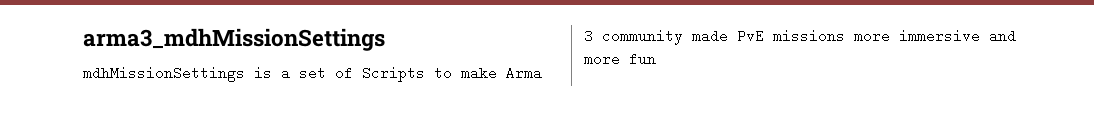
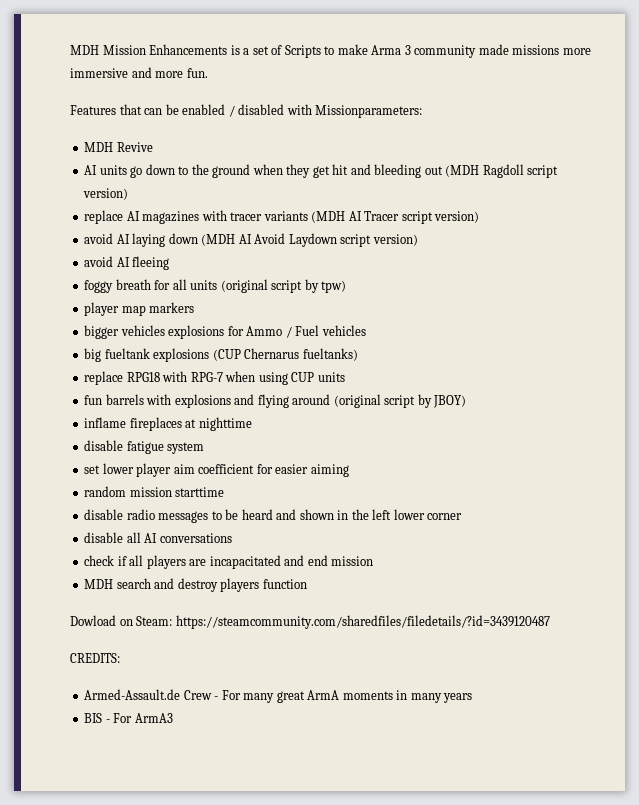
[83,28,385,51] [83,66,245,82] arma3_mdhMissionSettings // mdhMissionSettings -> [70,44,228,55] MDH Mission Enhancements
[737,29,764,43] PvE -> (509, 49) none
[629,52,656,66] fun -> [186,68,208,78] [70,104,423,118] [84,142,153,152] [84,164,559,178] [83,188,129,200] [84,210,480,224] [84,233,418,247] [84,256,170,270] [84,279,347,293] [84,302,195,316] [84,325,366,339] [84,348,358,362] [84,371,345,385] [84,394,467,408] [84,417,252,431] [84,440,205,454] [84,463,349,477] [84,486,225,497] [84,509,463,523] [84,532,232,543] [84,555,374,569] [84,578,307,592] [70,615,550,629] [70,653,120,663] [84,689,473,703] [84,713,173,723] fun. // Features that can be enabled / disabled with Missionparameters: // MDH Revive // AI units go down to the ground when they get hit and bleeding out (MDH Ragdoll script version) // replace AI magazines with tracer variants (MDH AI Tracer script version) // avoid AI laying down (MDH AI Avoid Laydown script version) // avoid AI fleeing // foggy breath for all units (original script by tpw) // player map markers // bigger vehicles explosions for Ammo / Fuel vehicles // big fueltank explosions (CUP Chernarus fueltanks) // replace RPG18 with RPG-7 when using CUP units // fun barrels with explosions and flying around (original script by JBOY) // inflame fireplaces at nighttime // disable fatigue system // set lower player aim coefficient for easier aiming // random mission starttime // disable radio messages to be heard and shown in the left lower corner // disable all AI conversations // check if all players are incapacitated and end mission // MDH search and destroy players function // Dowload on Steam: https://steamcommunity.com/sharedfiles/filedetails/?id=3439120487 // CREDITS: // Armed-Assault.de Crew - For many great ArmA moments in many years // BIS - For ArmA3

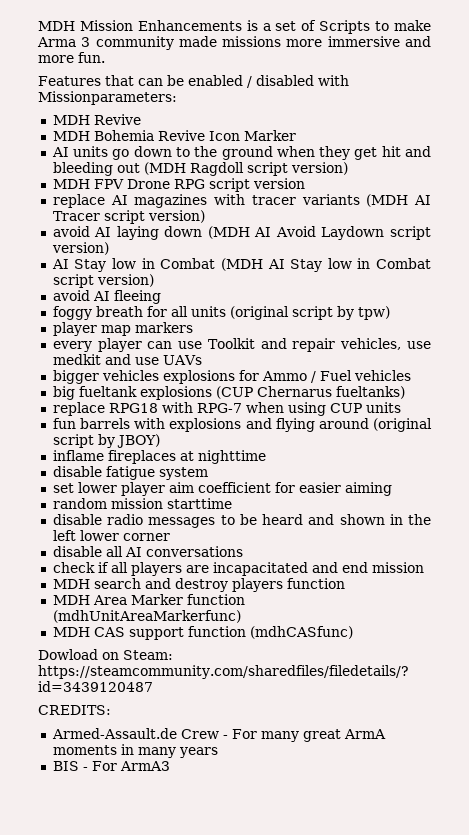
(153, 147) none -> [52,130,296,141] // MDH Bohemia Revive Icon Marker
(129, 194) none -> [52,178,305,192] // MDH FPV Drone RPG script version
(418, 240) none -> [51,258,432,272] [52,274,154,288] // AI Stay low in Combat (MDH AI Stay low in Combat script version)
(195, 307) none -> [52,338,432,352] [52,354,202,365] // every player can use Toolkit and repair vehicles, use medkit and use UAVs
(307, 584) none -> [52,594,245,605] [52,610,241,623] [52,626,353,640] // MDH Area Marker function (mdhUnitAreaMarkerfunc) // MDH CAS support function (mdhCASfunc)

